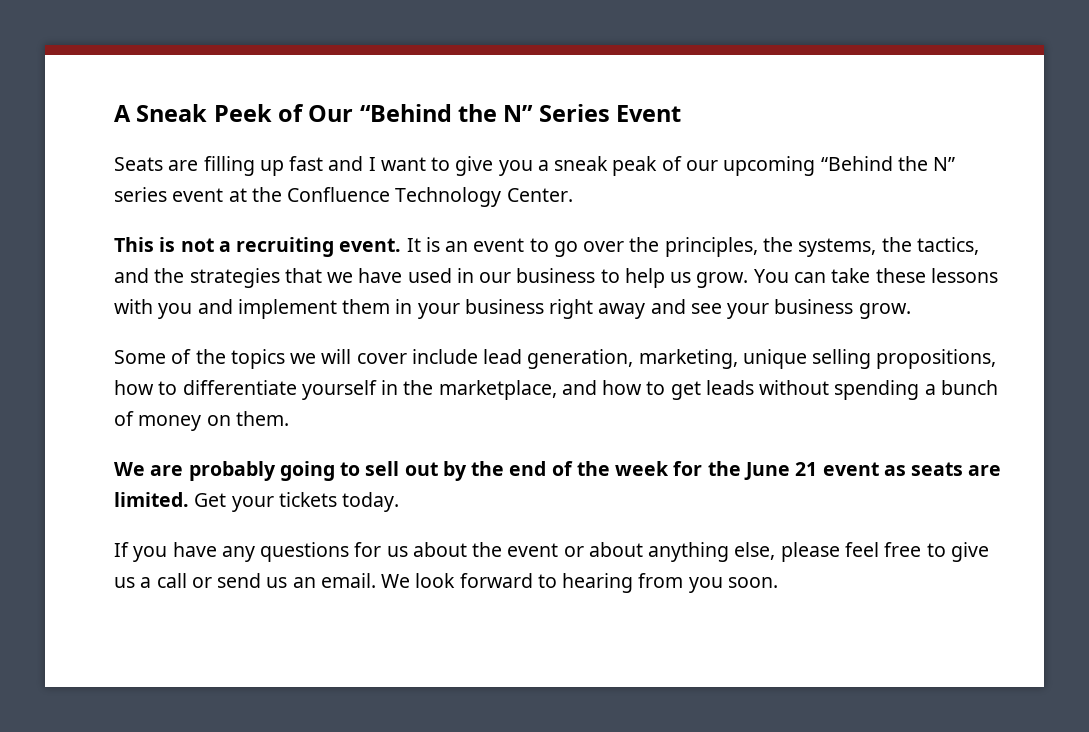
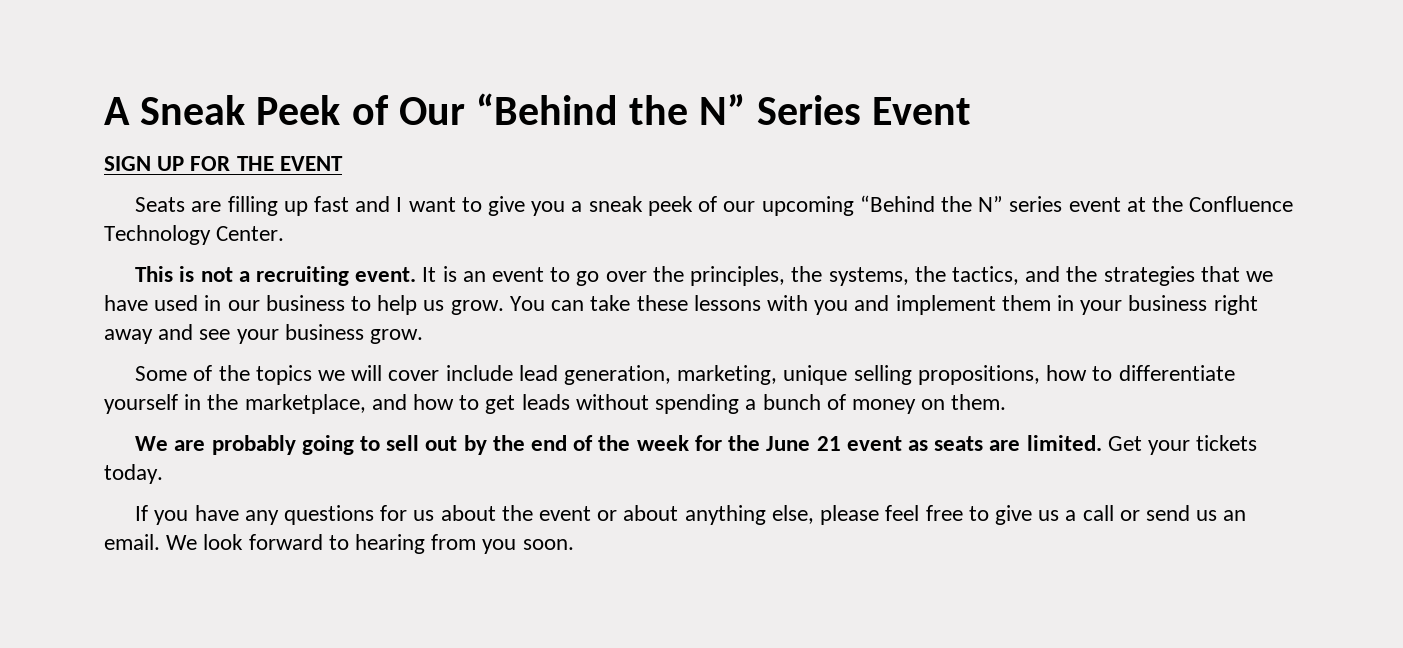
(682, 113) none -> [104,156,343,171] // SIGN UP FOR THE EVENT
[612,156,658,176] peak -> [647,196,693,216] peek

